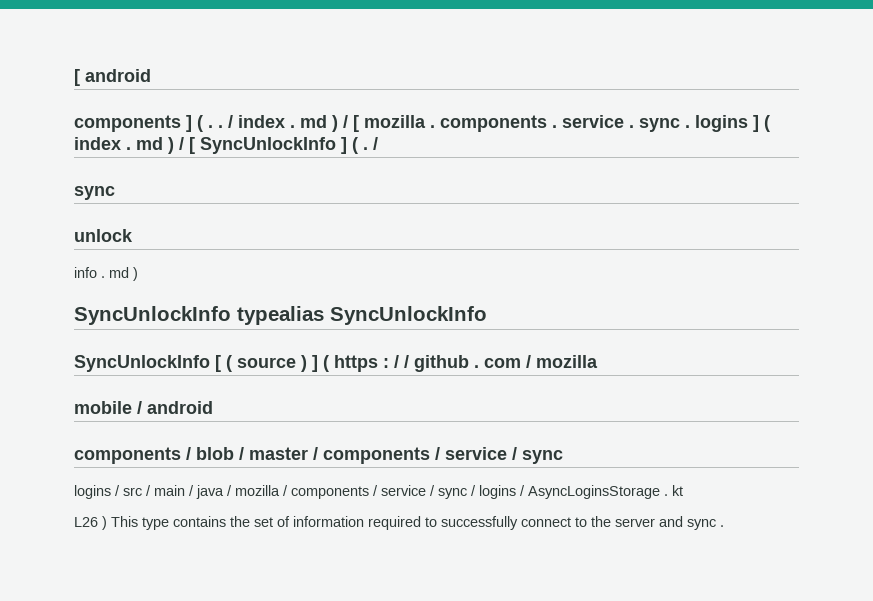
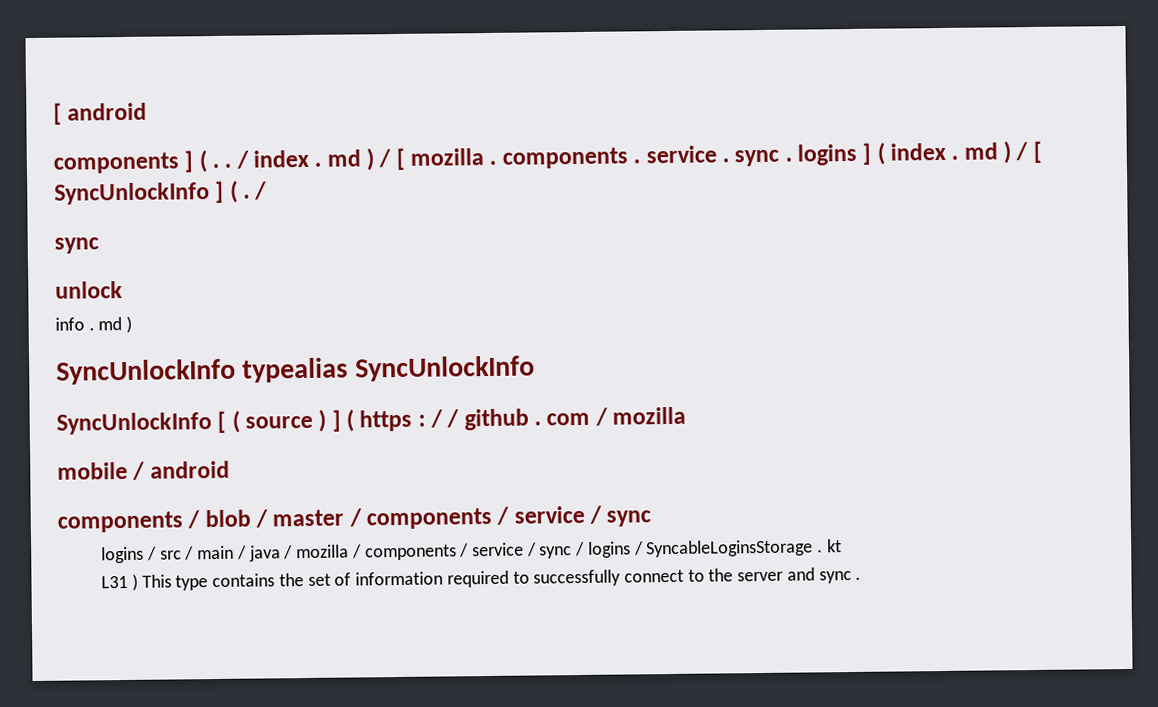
[528,485,660,499] AsyncLoginsStorage -> [646,539,814,558] SyncableLoginsStorage
[74,517,98,527] L26 -> [101,575,129,589] L31

